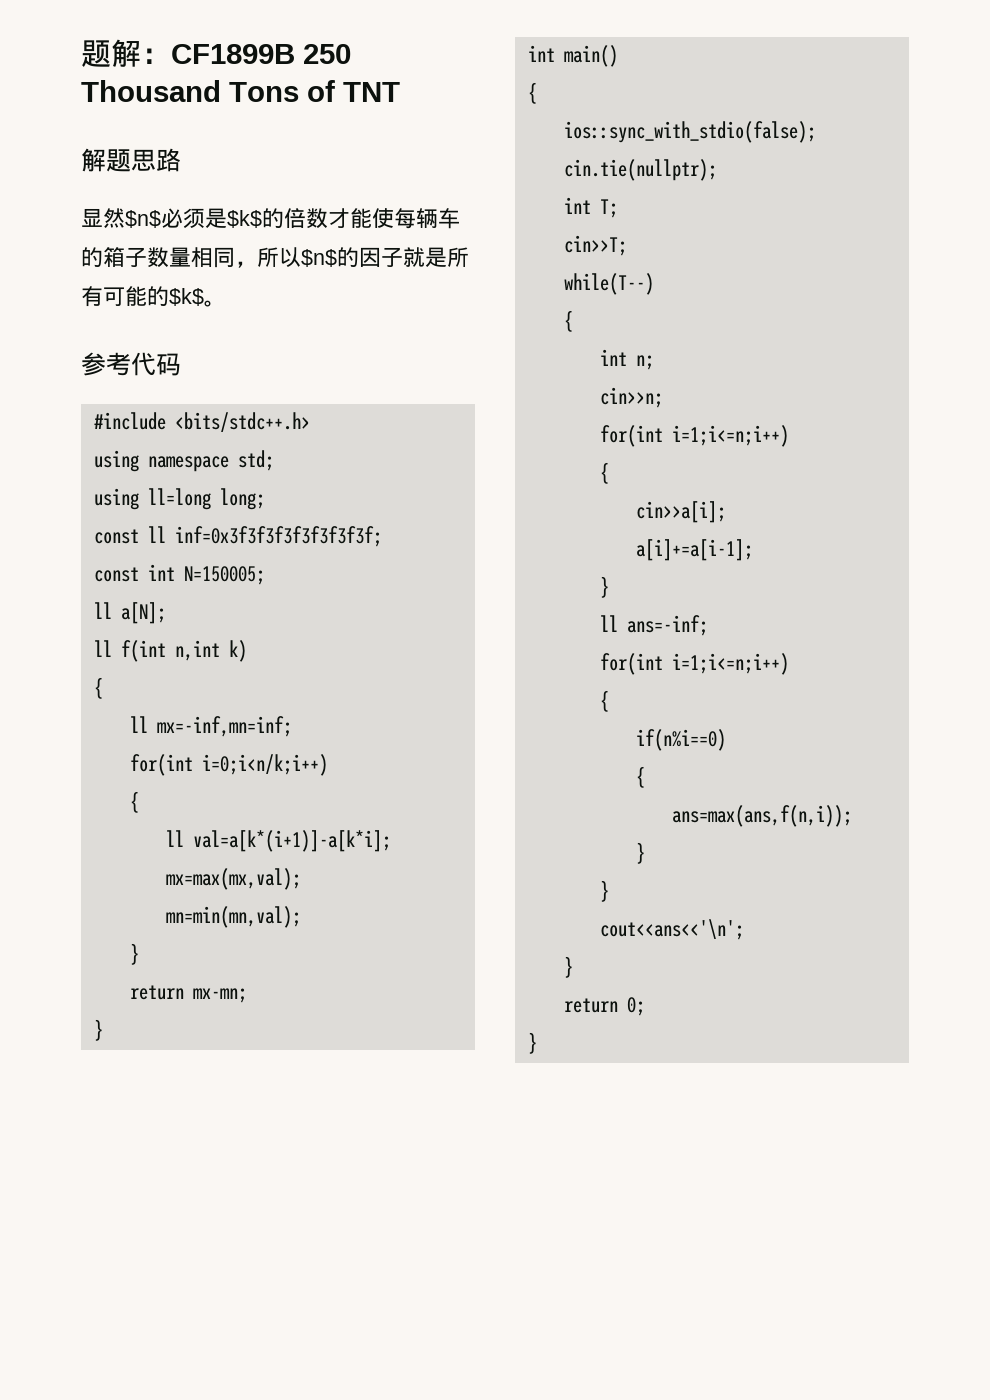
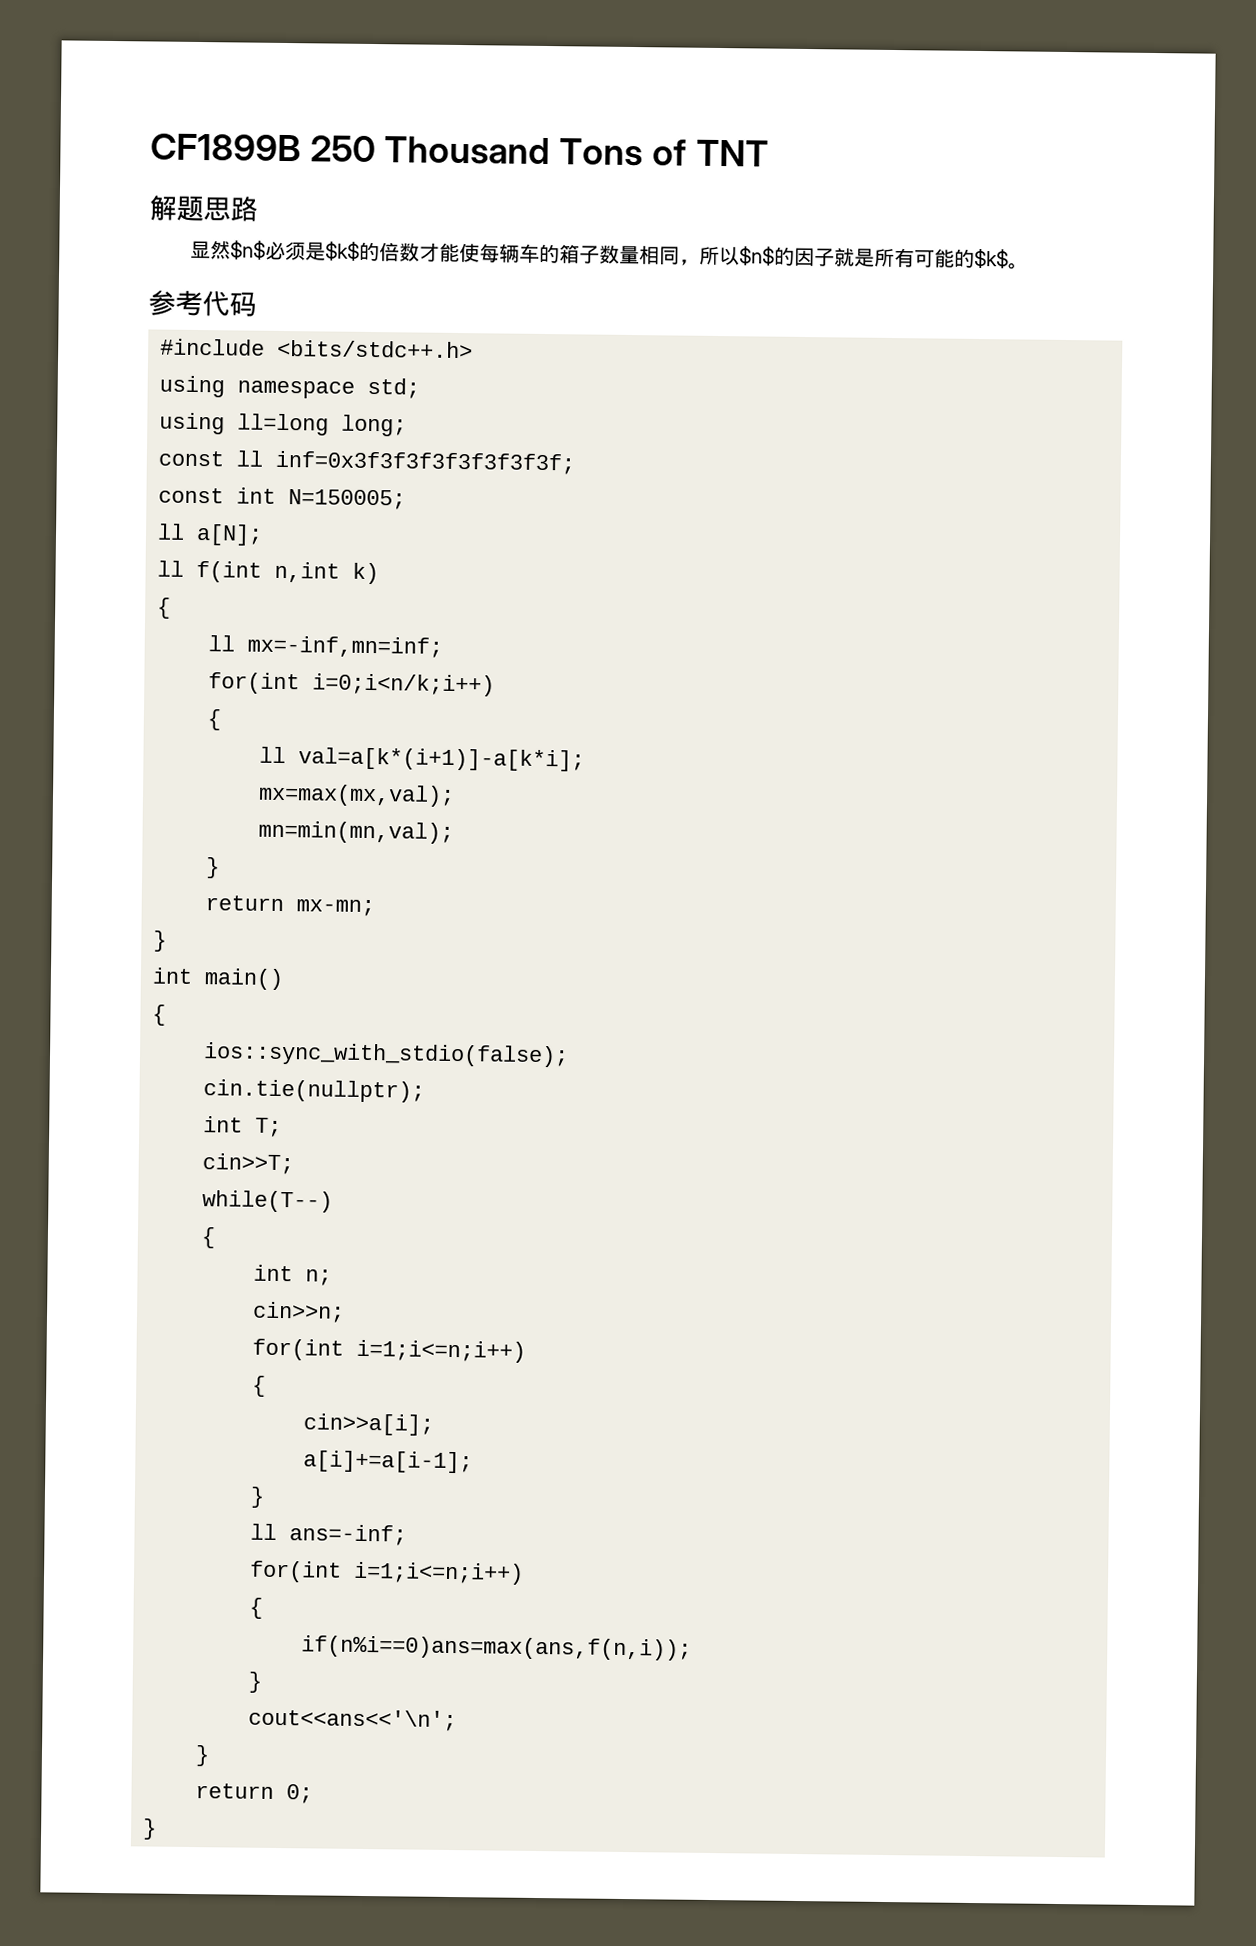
[81,39,171,67] 题解： -> (150, 147) none
[635,729,726,751] [635,766,645,788] [671,805,852,827] [635,842,645,864] if(n%i==0) // { // ans=max(ans,f(n,i)); // } -> [301,1635,692,1661] if(n%i==0)ans=max(ans,f(n,i));

